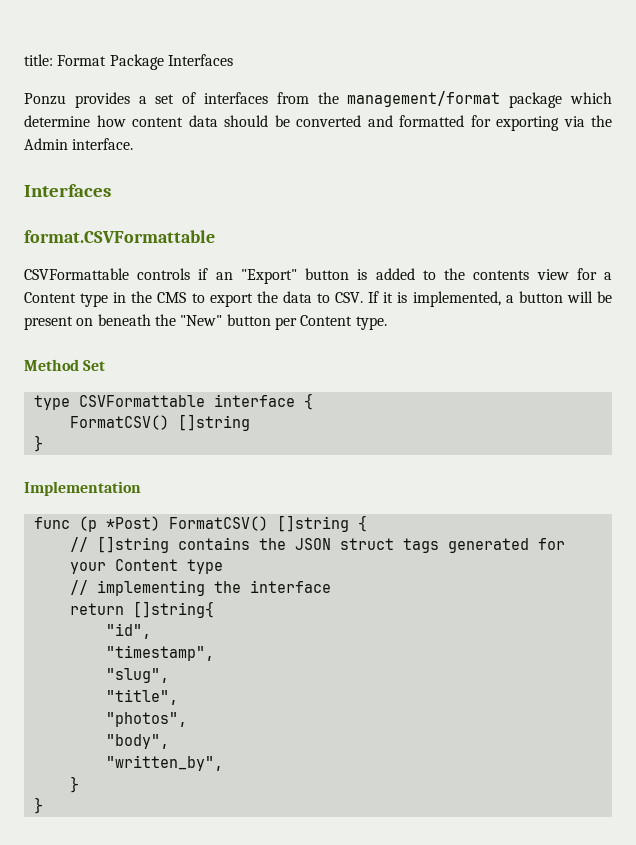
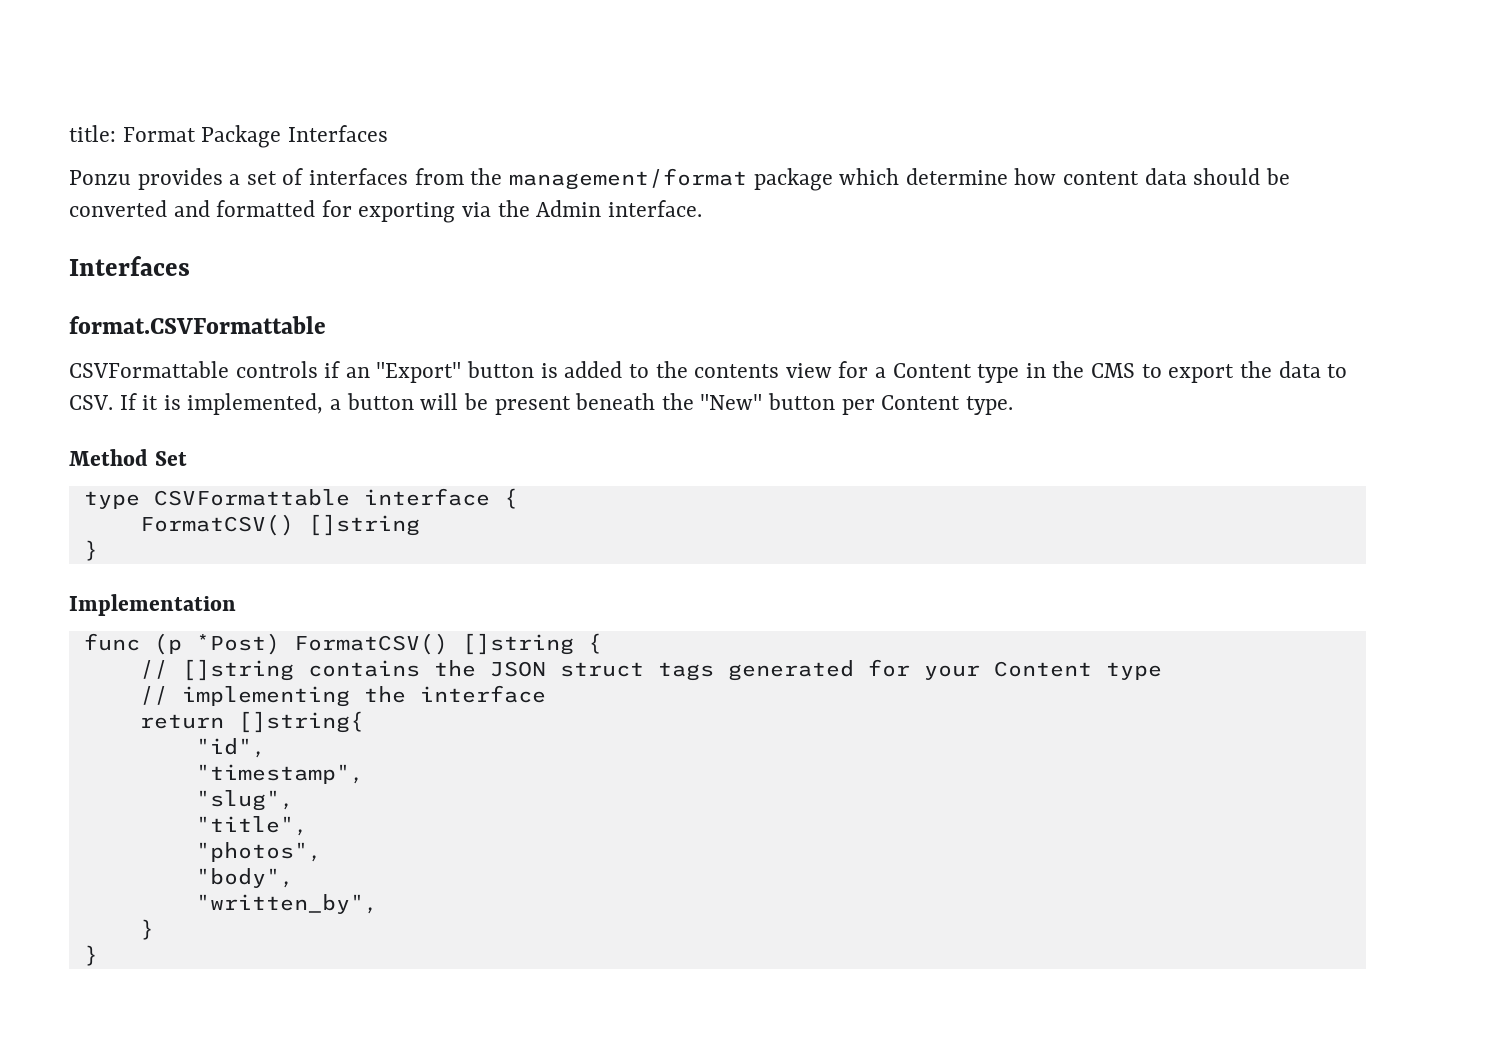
[76,318,94,326] on -> (571, 405) none

